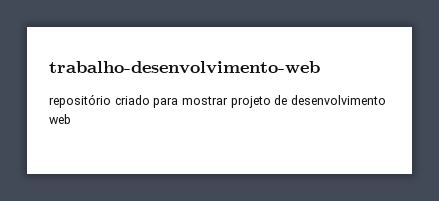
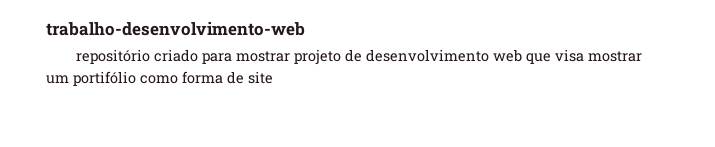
(71, 119) none -> [526,49,643,64] [46,71,273,86] que visa mostrar um portifólio como forma de site

